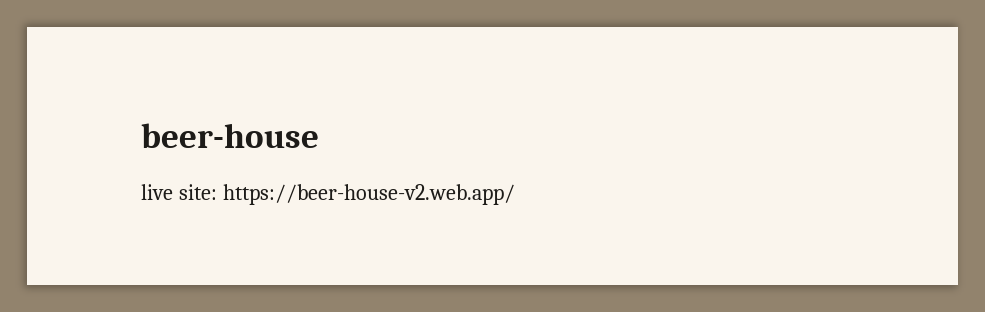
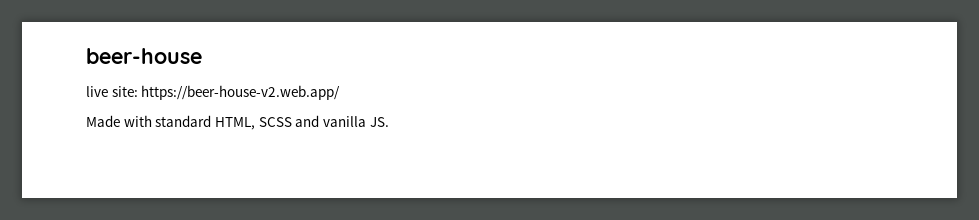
(515, 194) none -> [86,115,389,130] // Made with standard HTML, SCSS and vanilla JS.

